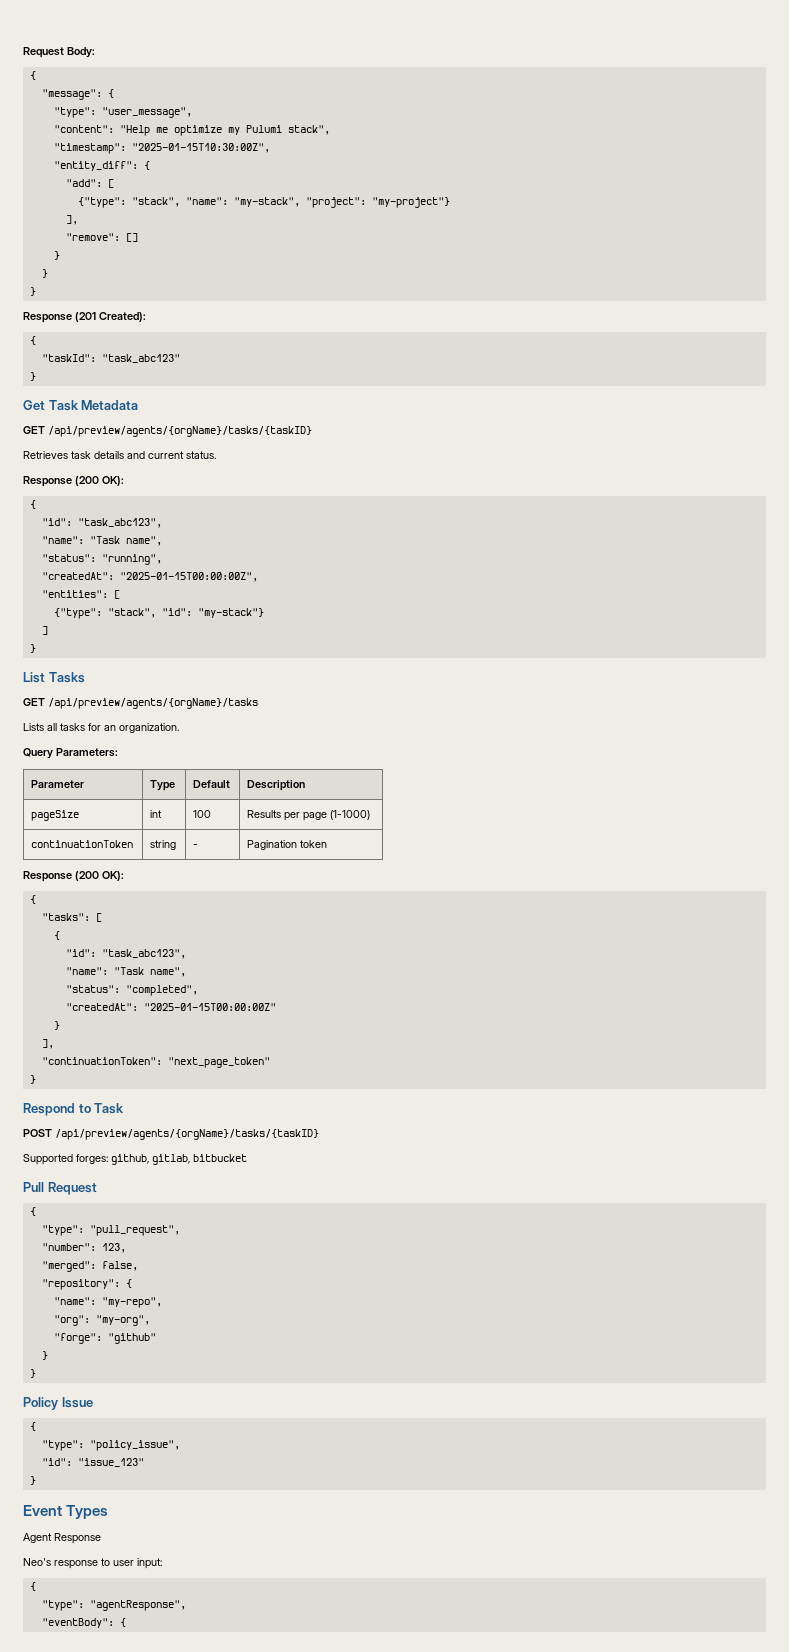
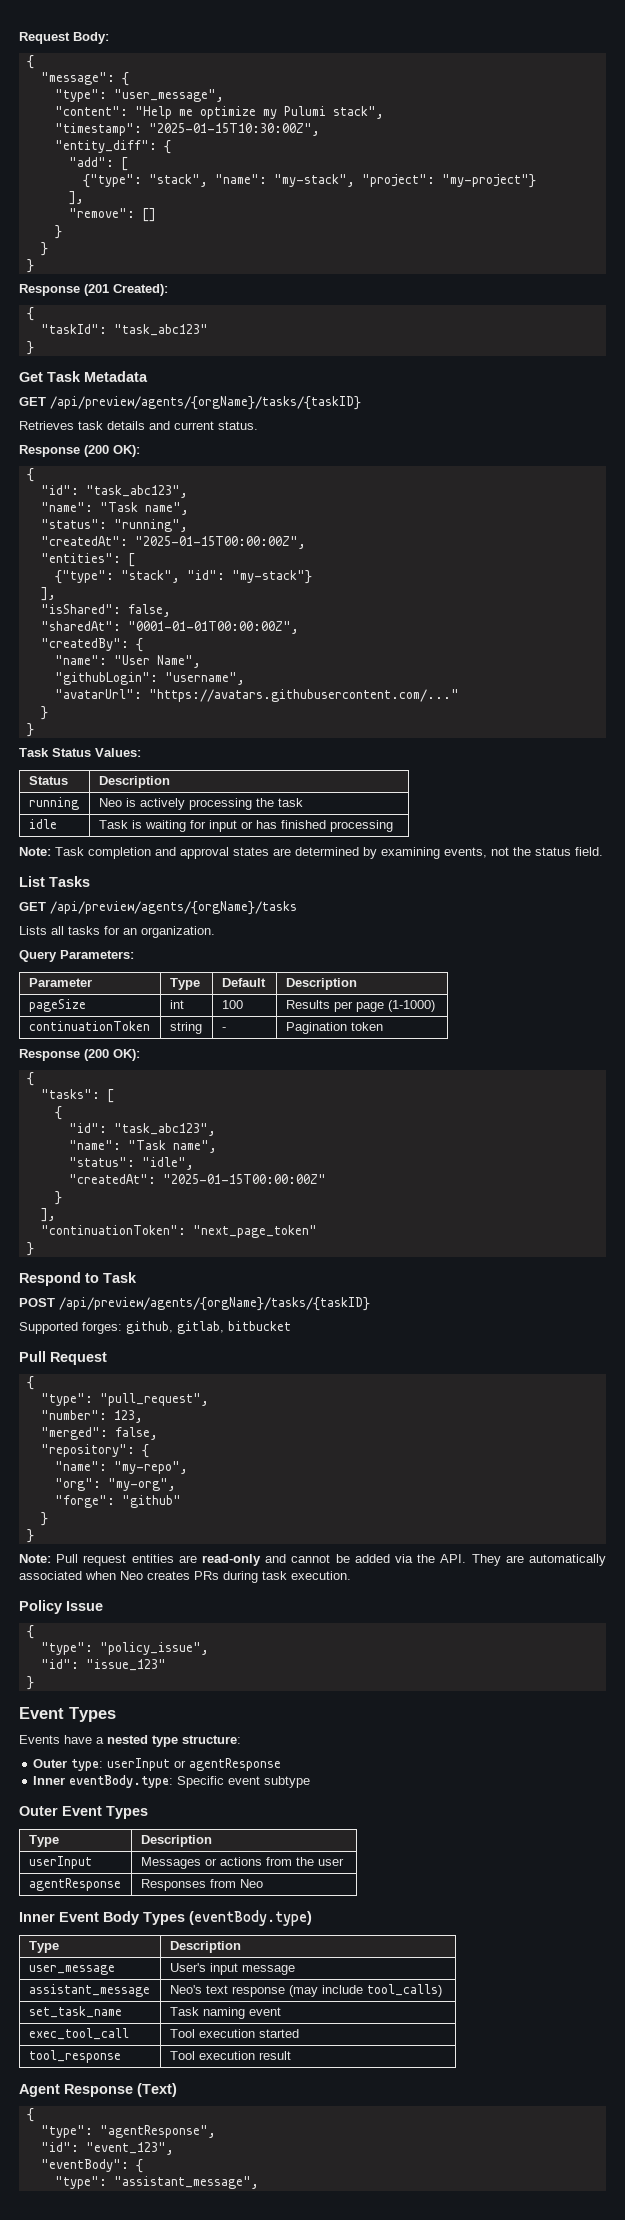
[41,626,48,635] [29,644,36,653] ] // } -> [40,587,56,601] [40,604,171,617] [40,621,299,634] [40,638,143,652] [54,655,201,668] [54,672,245,685] [54,689,459,702] [40,706,48,720] [26,723,34,737] [19,748,141,757] [28,776,68,785] [98,776,170,788] [28,797,79,810] [98,798,303,810] [28,819,57,829] [98,820,393,832] [19,847,603,859] ], // "isShared": false, // "sharedAt": "0001-01-01T00:00:00Z", // "createdBy": { // "name": "User Name", // "githubLogin": "username", // "avatarUrl": "https://avatars.githubusercontent.com/..." // } // } // Task Status Values: // Status | Description // running | Neo is actively processing the task // idle | Task is waiting for input or has finished processing // Note: Task completion and approval states are determined by examining events, not the status field.
[125,985,198,996] "completed", -> [141,1157,194,1170] "idle",
(36, 1373) none -> [19,1554,606,1566] [19,1571,351,1583] // Note: Pull request entities are read-only and cannot be added via the API. They are automatically associated when Neo creates PRs during task execution.
[23,1533,101,1544] [23,1558,162,1569] Agent Response // Neo's response to user input: -> [19,1735,241,1747] [33,1758,282,1771] [33,1775,311,1788] [19,1806,148,1819] [28,1835,59,1847] [140,1835,212,1847] [28,1856,92,1869] [140,1857,344,1869] [28,1878,121,1891] [140,1879,263,1891] [19,1910,312,1926] [28,1941,59,1953] [169,1941,241,1953] [28,1965,115,1975] [169,1963,295,1975] [28,1984,150,1997] [169,1984,442,1997] [28,2006,122,2018] [169,2007,281,2019] [28,2028,129,2040] [169,2029,299,2038] [28,2050,121,2063] [169,2051,291,2060] [19,2083,177,2097] Events have a nested type structure: // Outer type: userInput or agentResponse // Inner eventBody.type: Specific event subtype // Outer Event Types // Type | Description // userInput | Messages or actions from the user // agentResponse | Responses from Neo // Inner Event Body Types (eventBody.type) // Type | Description // user_message | User's input message // assistant_message | Neo's text response (may include tool_calls) // set_task_name | Task naming event // exec_tool_call | Tool execution started // tool_response | Tool execution result // Agent Response (Text)
(186, 1605) none -> [40,2142,174,2155] // "id": "event_123",
(126, 1622) none -> [54,2176,259,2189] // "type": "assistant_message",

